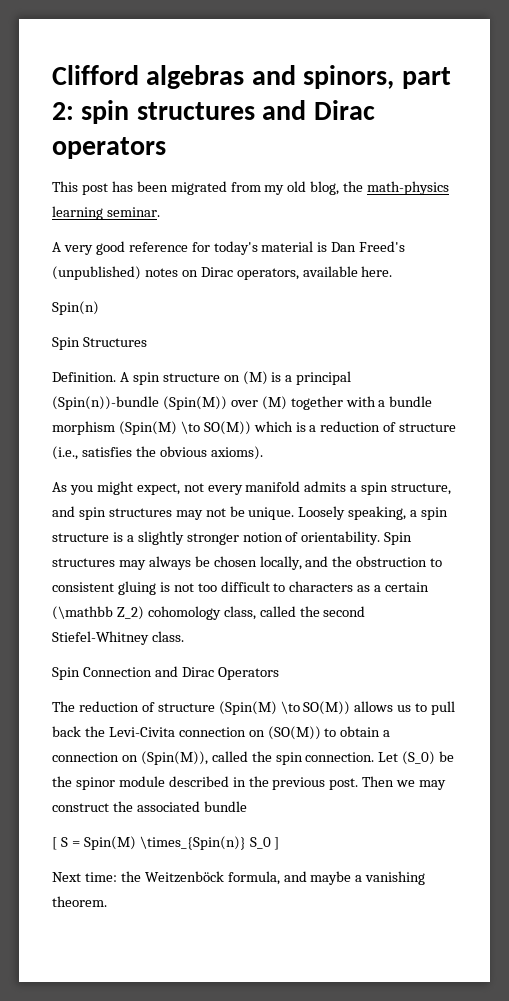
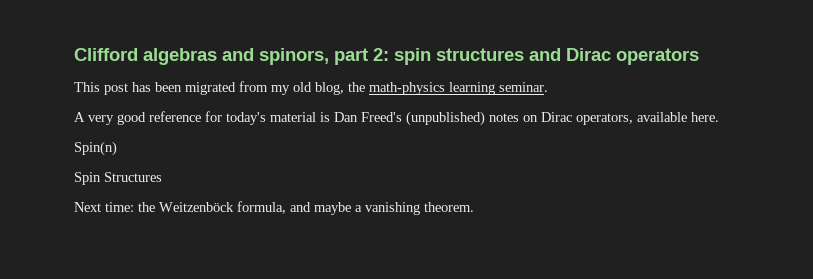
[52,371,352,385] [52,396,433,410] [52,421,457,435] [52,446,263,460] [52,481,452,495] [52,506,449,520] [52,531,413,545] [52,556,443,570] [52,581,430,595] [52,606,366,620] [52,631,184,645] [52,666,279,680] [52,701,456,715] [52,726,391,740] [52,751,455,765] [52,776,447,790] [52,801,247,812] [52,836,280,850] // Definition. A spin structure on (M) is a principal (Spin(n))-bundle (Spin(M)) over (M) together with a bundle morphism (Spin(M) \to SO(M)) which is a reduction of structure (i.e., satisfies the obvious axioms). // As you might expect, not every manifold admits a spin structure, and spin structures may not be unique. Loosely speaking, a spin structure is a slightly stronger notion of orientability. Spin structures may always be chosen locally, and the obstruction to consistent gluing is not too difficult to characters as a certain (\mathbb Z_2) cohomology class, called the second Stiefel-Whitney class. // Spin Connection and Dirac Operators // The reduction of structure (Spin(M) \to SO(M)) allows us to pull back the Levi-Civita connection on (SO(M)) to obtain a connection on (Spin(M)), called the spin connection. Let (S_0) be the spinor module described in the previous post. Then we may construct the associated bundle // [ S = Spin(M) \times_{Spin(n)} S_0 ] -> (162, 177) none

